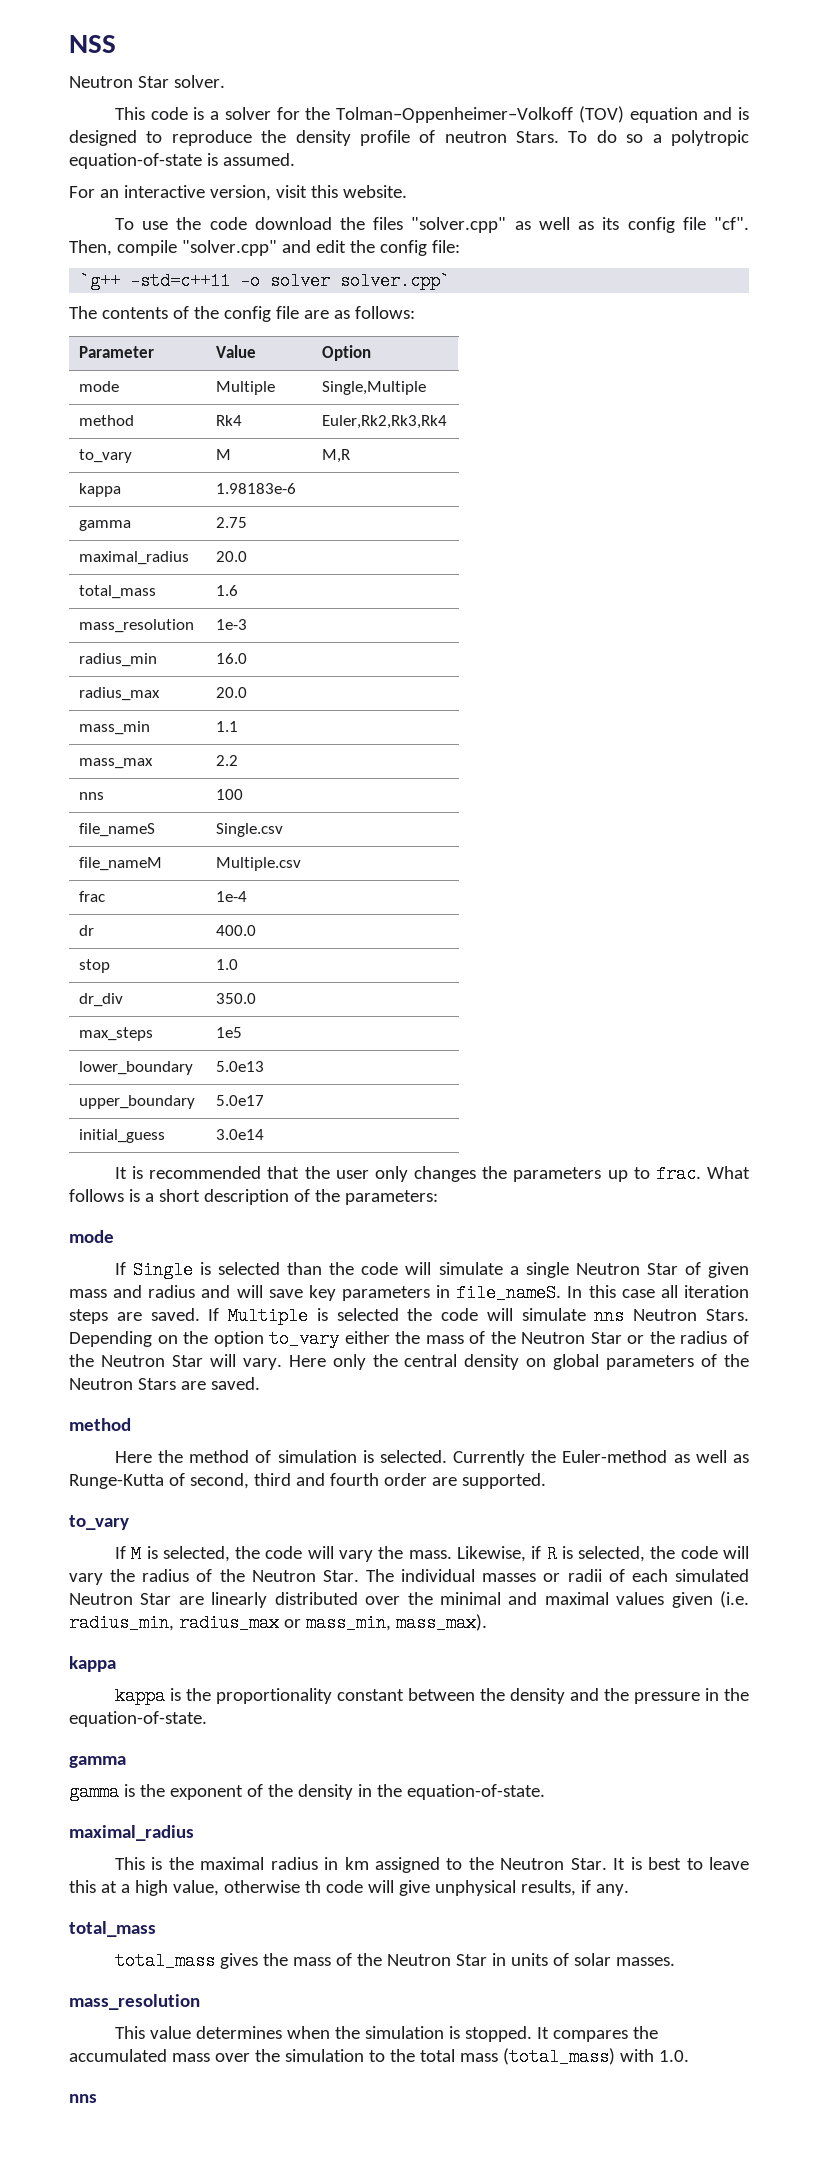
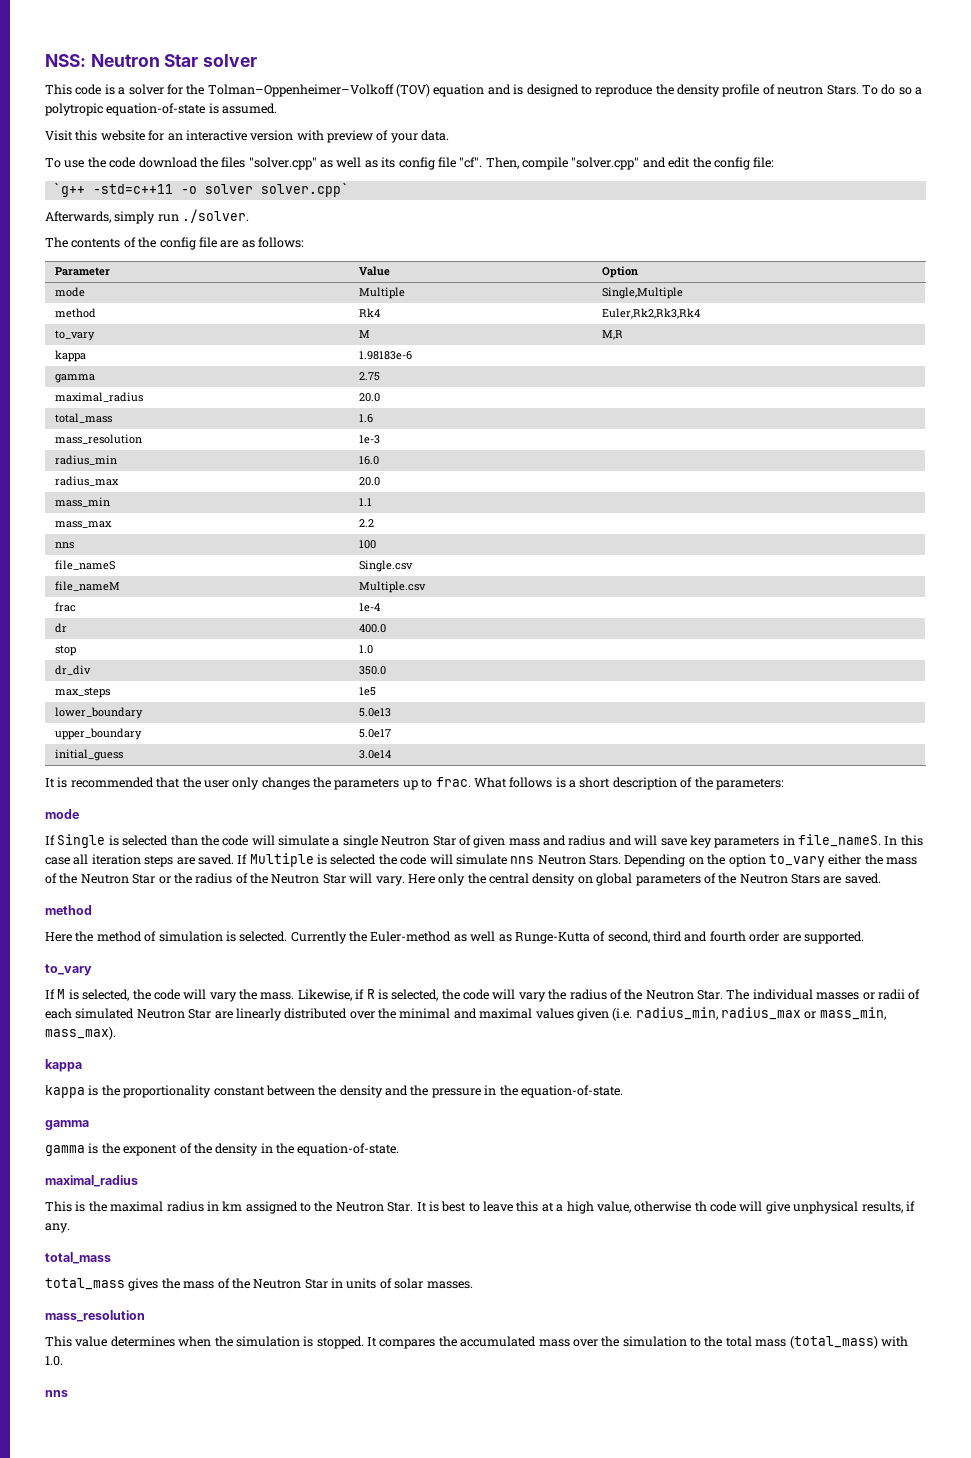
[69,35,116,53] [69,75,225,88] NSS // Neutron Star solver. -> [45,54,258,67] NSS: Neutron Star solver
[69,185,407,201] For an interactive version, visit this website. -> [45,130,450,143] Visit this website for an interactive version with preview of your data.
(451, 281) none -> [45,209,250,224] // Afterwards, simply run ./solver.

